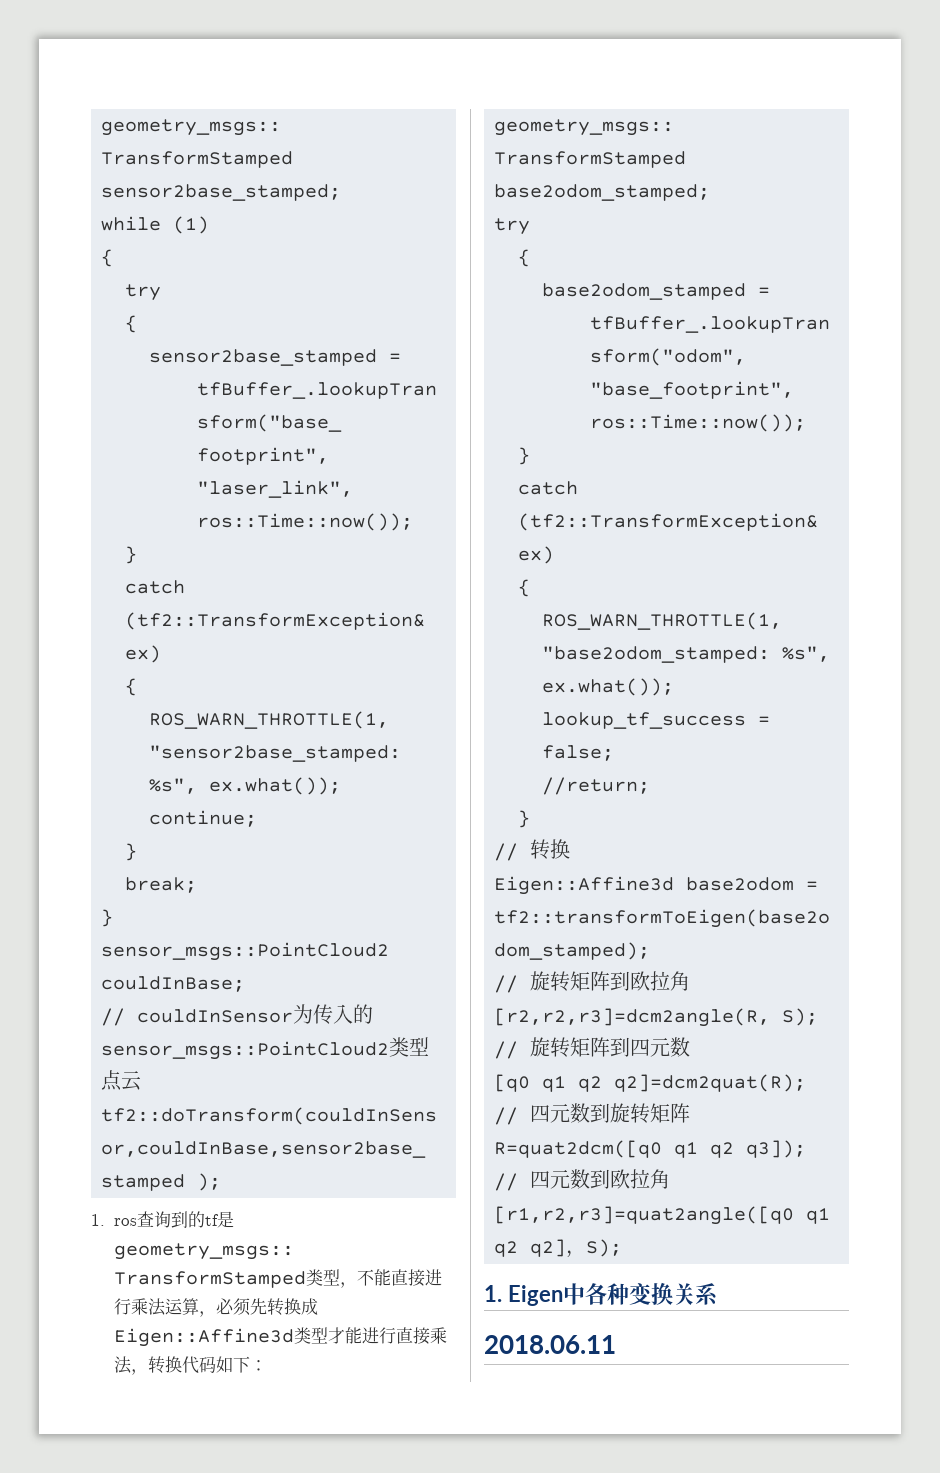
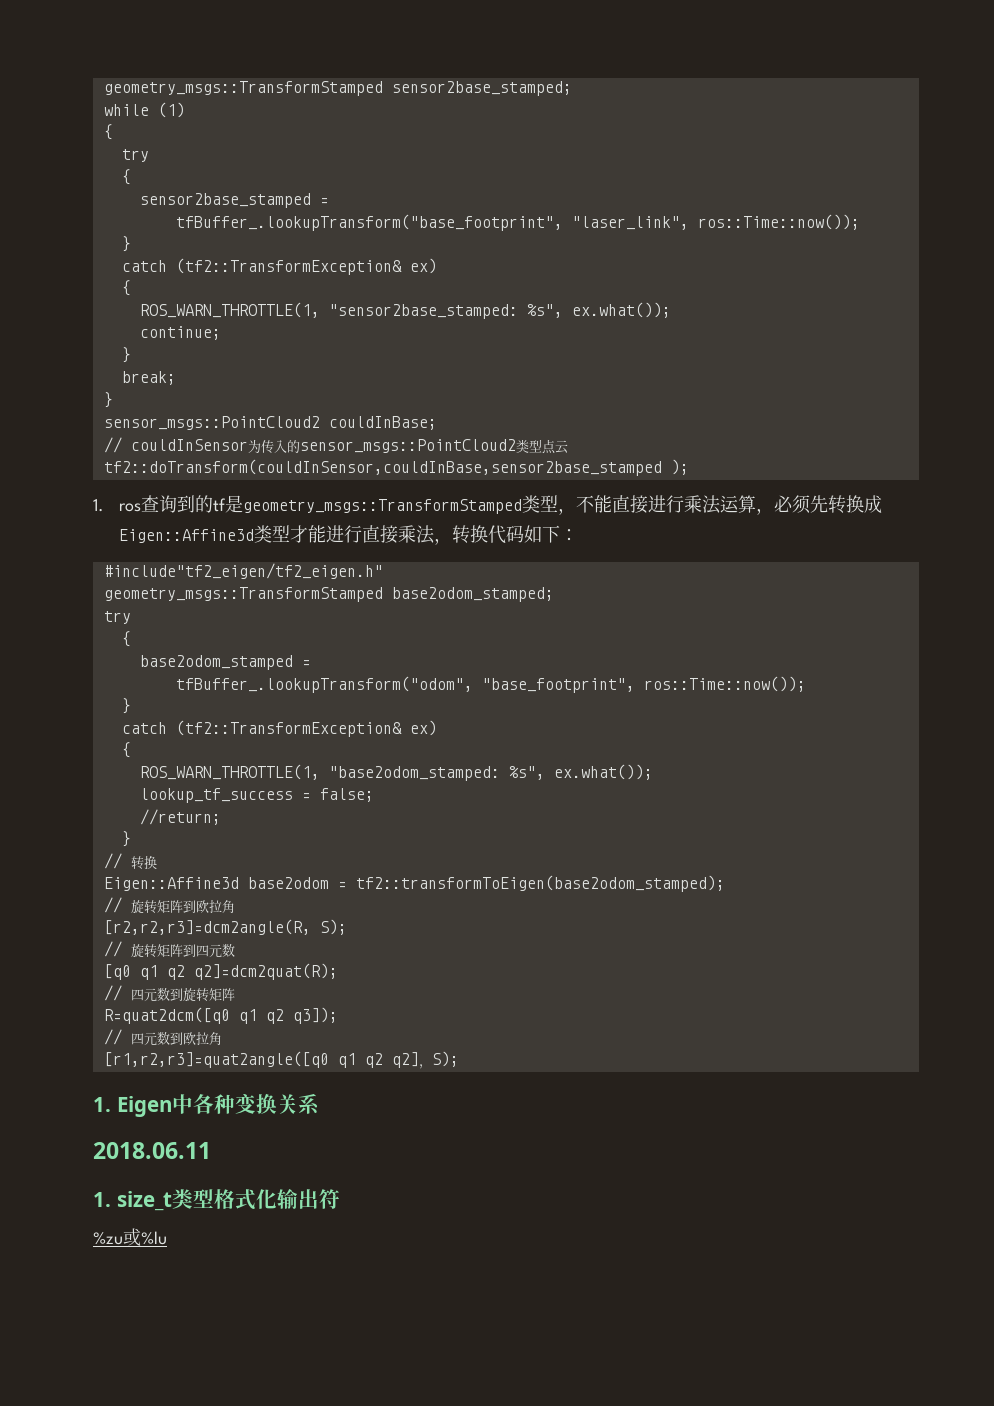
(267, 1365) none -> [103,563,383,579] // #include"tf2_eigen/tf2_eigen.h"
(616, 1344) none -> [93,1188,340,1211] [93,1228,167,1246] // 1. size_t类型格式化输出符 // %zu或%lu

